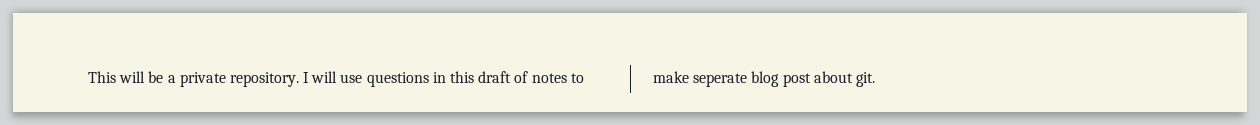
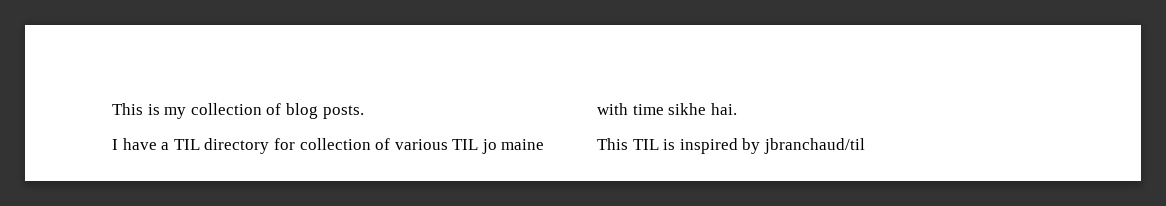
[88,71,875,87] This will be a private repository. I will use questions in this draft of notes to make seperate blog post about git. -> [112,103,364,119] [112,138,545,154] [597,103,737,115] [597,138,865,154] This is my collection of blog posts. // I have a TIL directory for collection of various TIL jo maine with time sikhe hai. // This TIL is inspired by jbranchaud/til

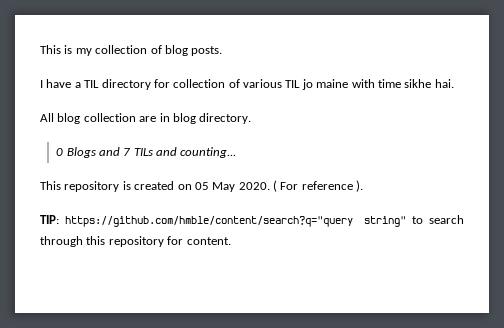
[597,138,865,154] This TIL is inspired by jbranchaud/til -> [40,113,252,124] [56,147,237,158] [40,180,364,192] [40,215,464,227] [40,236,231,247] All blog collection are in blog directory. // 0 Blogs and 7 TILs and counting... // This repository is created on 05 May 2020. ( For reference ). // TIP: https://github.com/hmble/content/search?q="query string" to search through this repository for content.

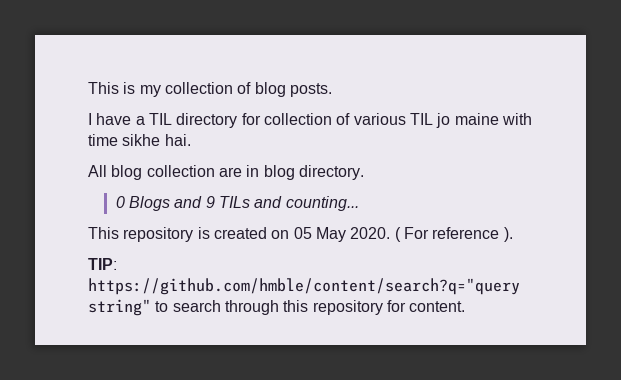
[123,148,131,156] 7 -> [205,196,215,208] 9

